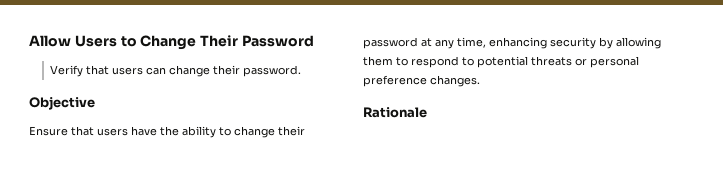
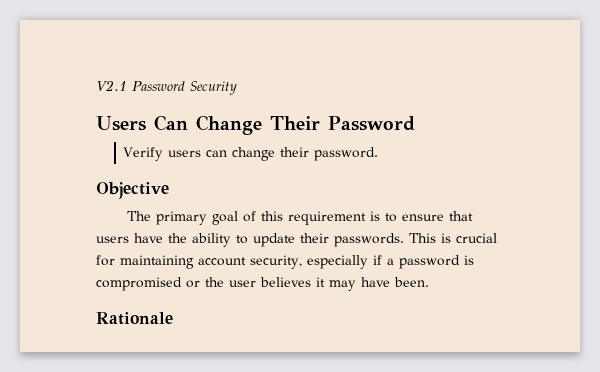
[29,35,137,47] Allow Users to -> [96,80,237,95] [96,115,188,131] V2.1 Password Security // Users Can
[85,65,109,75] that -> (164, 154) none
[29,126,68,136] Ensure -> [126,211,444,225] The primary goal of this requirement is to ensure
[234,126,305,138] [363,37,661,49] [363,56,639,68] [363,75,480,87] change their password at any time, enhancing security by allowing them to respond to potential threats or personal preference changes. -> [253,233,497,247] [96,255,474,269] [96,277,429,291] update their passwords. This is crucial for maintaining account security, especially if a password is compromised or the user believes it may have been.

